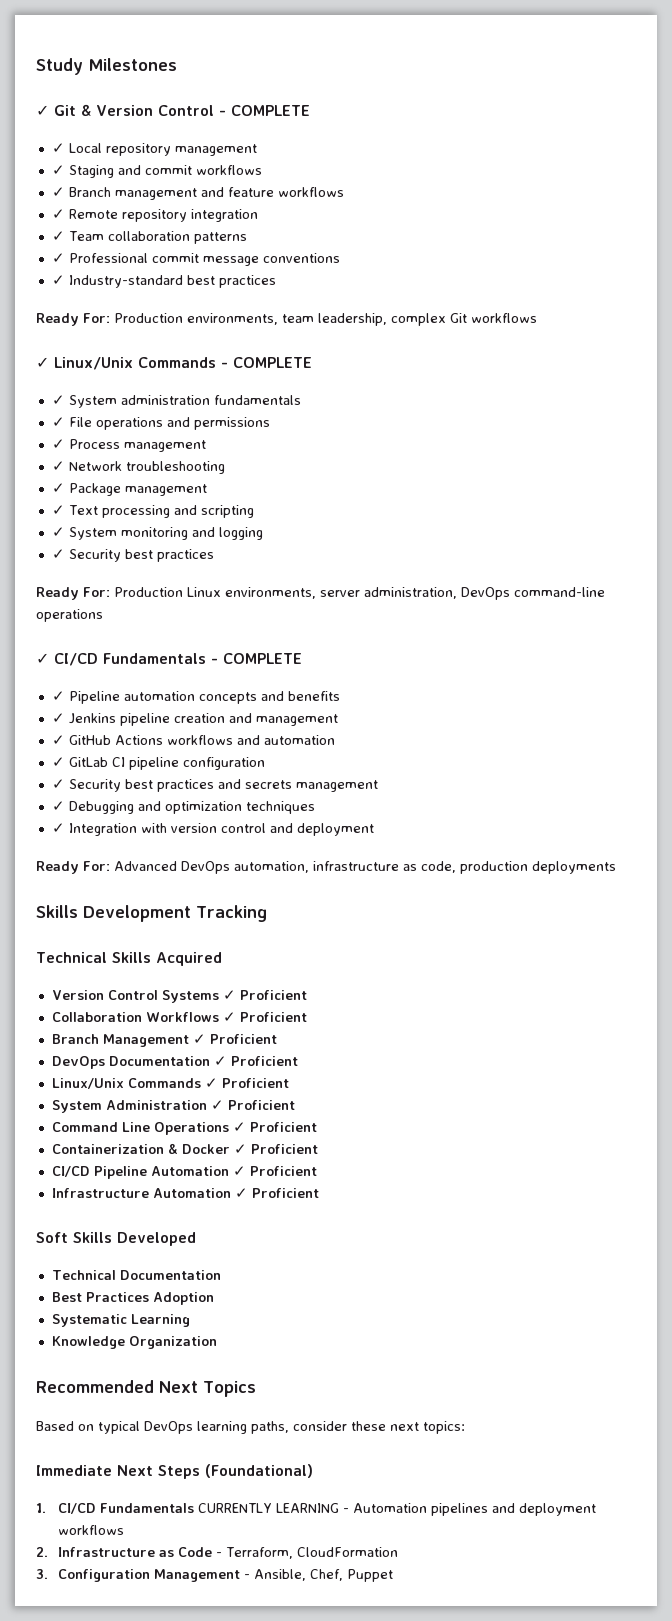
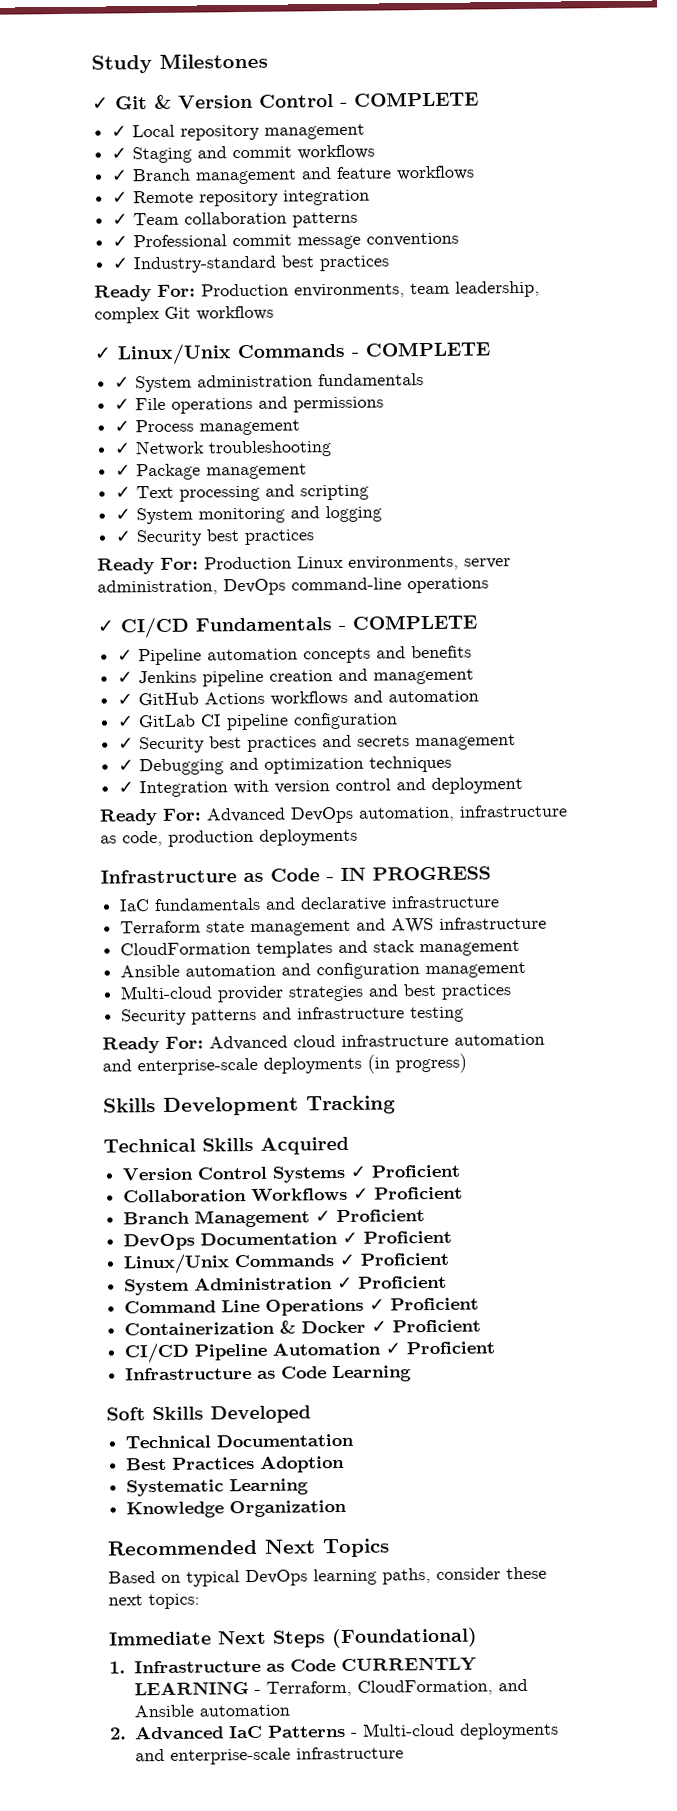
(616, 867) none -> [100,866,491,884] [119,895,501,912] [120,916,548,936] [120,940,521,958] [120,961,527,980] [120,983,513,1003] [121,1006,465,1026] [102,1033,545,1054] [102,1053,467,1076] // Infrastructure as Code - IN PROGRESS // IaC fundamentals and declarative infrastructure // Terraform state management and AWS infrastructure // CloudFormation templates and stack management // Ansible automation and configuration management // Multi-cloud provider strategies and best practices // Security patterns and infrastructure testing // Ready For: Advanced cloud infrastructure automation and enterprise-scale deployments (in progress)
[152,1188,319,1198] Automation ✓ Proficient -> [257,1365,413,1383] as Code Learning
[57,1503,596,1516] [57,1525,124,1535] [36,1547,398,1559] [36,1569,393,1582] CI/CD Fundamentals CURRENTLY LEARNING - Automation pipelines and deployment workflows // 2. Infrastructure as Code - Terraform, CloudFormation // 3. Configuration Management - Ansible, Chef, Puppet -> [133,1656,477,1674] [133,1678,528,1697] [133,1704,290,1718] [110,1722,559,1741] [134,1746,404,1765] Infrastructure as Code CURRENTLY LEARNING - Terraform, CloudFormation, and Ansible automation // 2. Advanced IaC Patterns - Multi-cloud deployments and enterprise-scale infrastructure

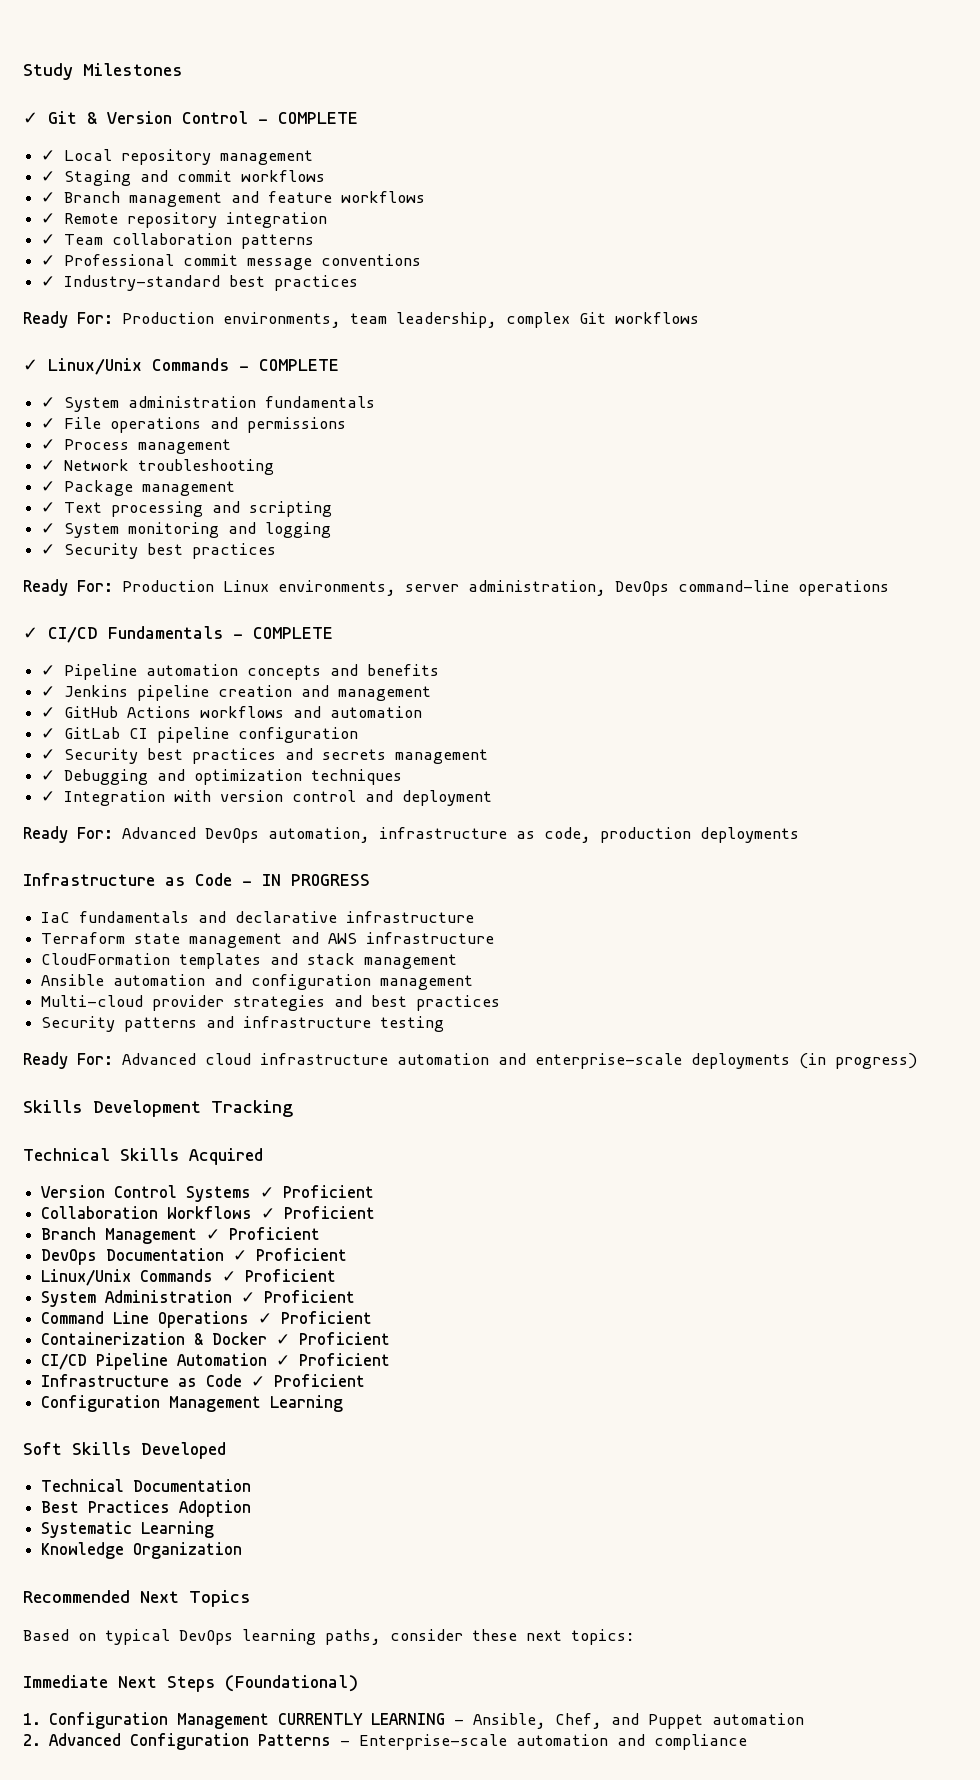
(328, 1372) none -> [251,1374,366,1387] [41,1395,262,1412] ✓ Proficient // Configuration Management
[133,1656,477,1674] [133,1678,528,1697] [133,1704,194,1718] Infrastructure as Code CURRENTLY LEARNING - Terraform, CloudFormation, and Ansible -> [49,1712,704,1729] Configuration Management CURRENTLY LEARNING - Ansible, Chef, and Puppet
[228,1725,263,1739] IaC -> [130,1733,250,1750] Configuration
[361,1722,559,1740] [134,1746,404,1765] Multi-cloud deployments and enterprise-scale infrastructure -> [359,1734,748,1750] Enterprise-scale automation and compliance

